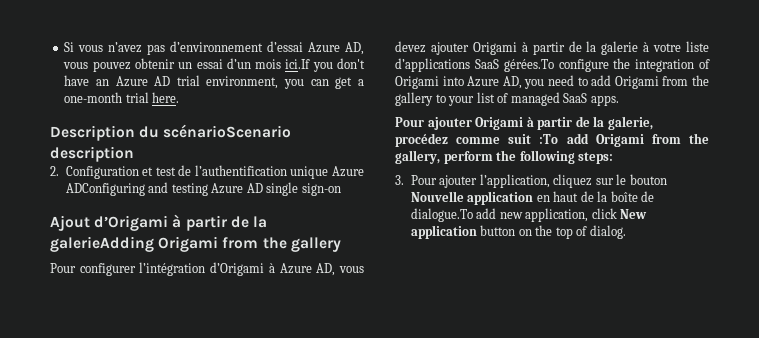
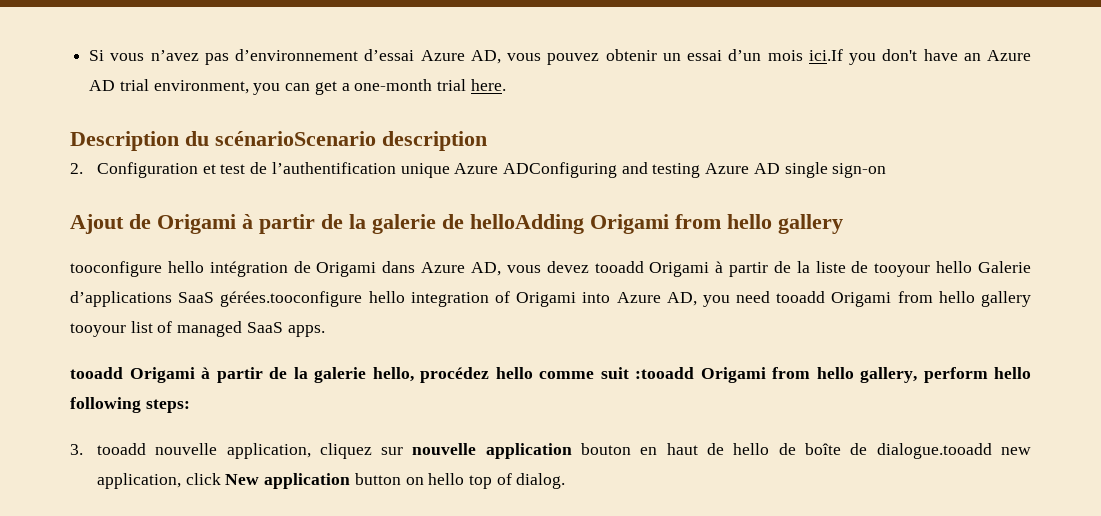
[94,214,267,231] [50,236,341,252] [50,262,365,276] [395,41,709,55] [395,58,631,72] d’Origami à partir de la galerieAdding Origami from the gallery // Pour configurer l’intégration d’Origami à Azure AD, vous devez ajouter Origami à partir de la galerie à votre liste d’applications SaaS gérées.To configure the -> [129,214,843,234] [70,261,1032,277] [70,291,405,307] de Origami à partir de la galerie de helloAdding Origami from hello gallery // tooconfigure hello intégration de Origami dans Azure AD, vous devez tooadd Origami à partir de la liste de tooyour hello Galerie d’applications SaaS gérées.tooconfigure hello
[577,75,709,89] [395,92,475,106] to add Origami from the gallery to your -> [776,291,1031,307] [70,323,126,337] tooadd Origami from hello gallery tooyour
[395,116,653,130] [395,133,709,147] Pour ajouter Origami à partir de la galerie, procédez comme suit :To add Origami from the -> [70,367,854,383] tooadd Origami à partir de la galerie hello, procédez hello comme suit :tooadd Origami from hello
[496,150,517,161] the -> [994,367,1031,379] hello
[410,174,667,188] [410,191,655,205] [410,208,497,222] Pour ajouter l’application, cliquez sur le bouton Nouvelle application en haut de la boîte de dialogue.To add -> [96,443,992,459] tooadd nouvelle application, cliquez sur nouvelle application bouton en haut de hello de boîte de dialogue.tooadd
[535,225,553,236] the -> [428,473,465,485] hello

